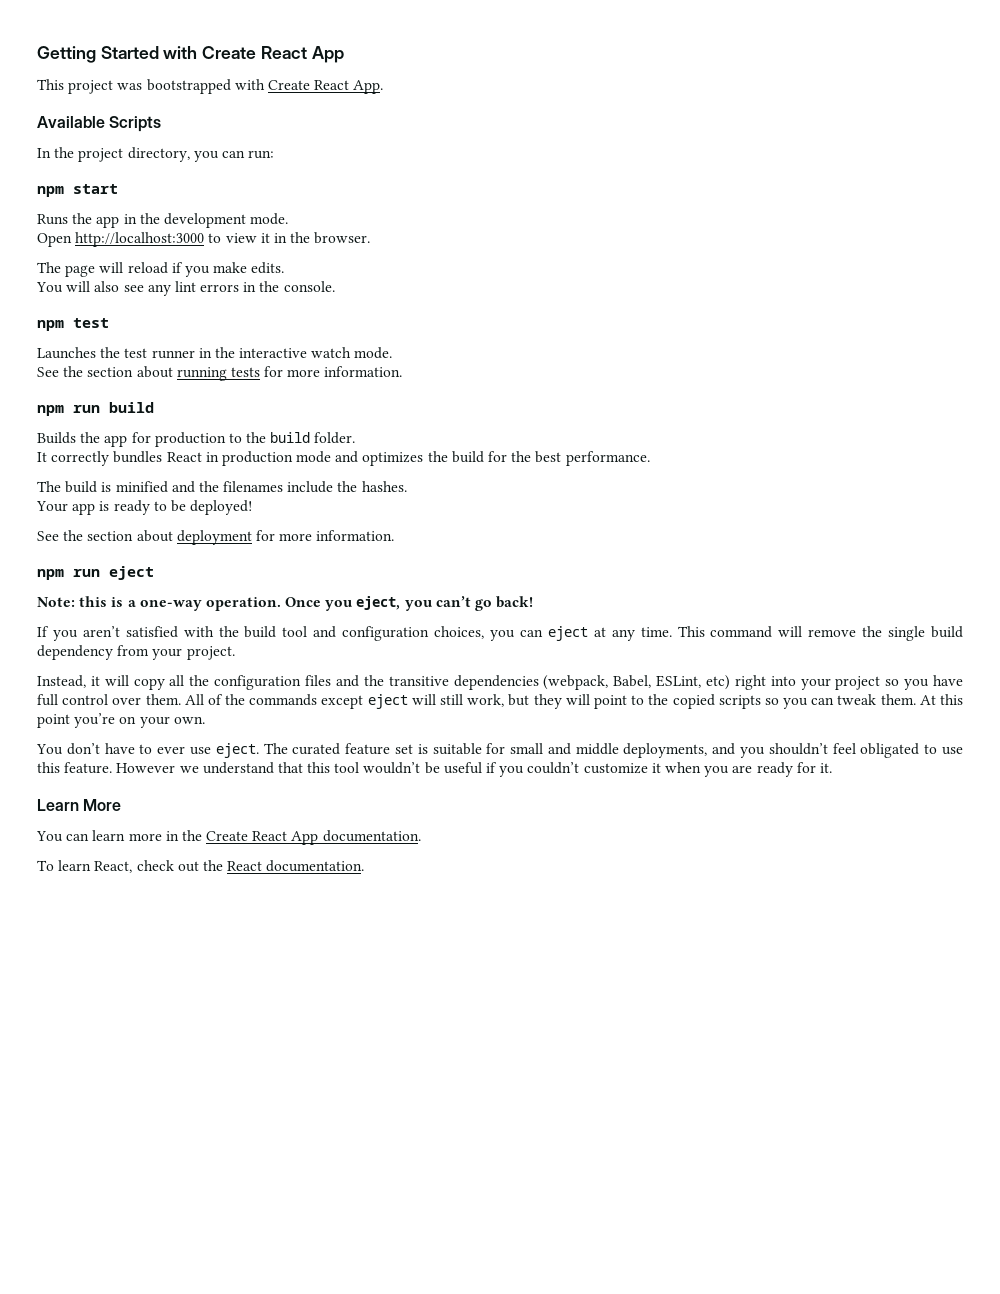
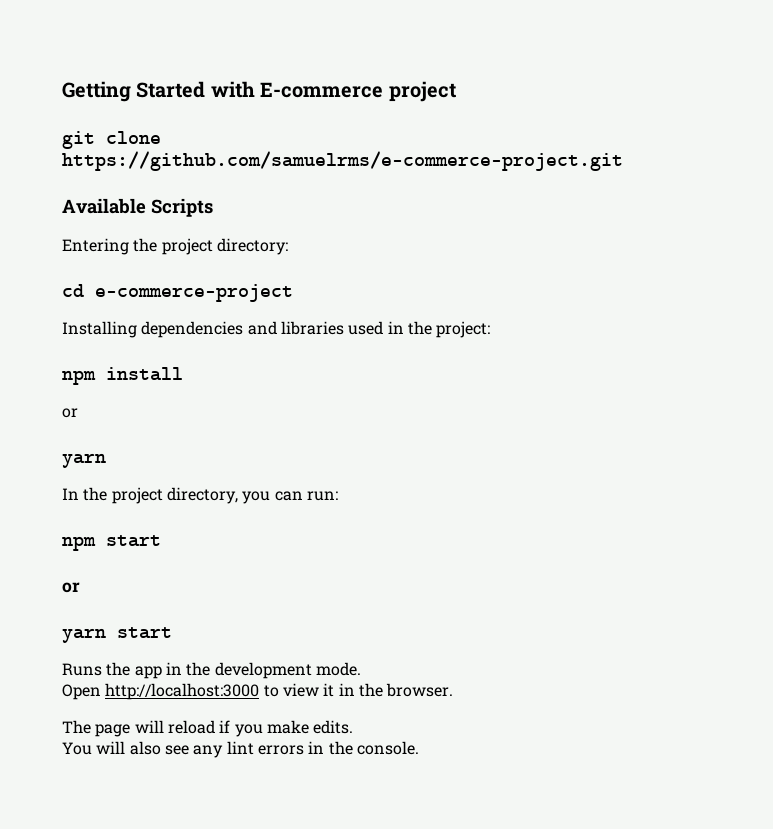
[202,46,344,63] [37,79,384,94] [37,116,162,132] Create React App // This project was bootstrapped with Create React App. // Available Scripts -> [260,81,456,102] [62,131,161,149] [62,151,623,171] [62,198,213,217] [62,238,288,255] [62,284,293,302] [62,321,491,338] [62,367,183,385] [62,408,78,418] [62,453,106,468] E-commerce project // git clone https://github.com/samuelrms/e-commerce-project.git // Available Scripts // Entering the project directory: // cd e-commerce-project // Installing dependencies and libraries used in the project: // npm install // or // yarn
(118, 189) none -> [62,582,80,593] [62,627,172,643] // or // yarn start
[37,318,109,331] [37,347,393,359] [37,366,403,381] [37,402,154,416] [37,432,356,447] [37,451,650,466] [37,481,407,493] [36,500,253,515] [37,530,395,545] [37,566,154,580] [37,596,534,611] [37,626,964,641] [37,645,235,660] [37,675,964,690] [37,694,964,709] [37,713,205,728] [36,743,963,758] [37,762,832,777] [37,799,122,811] [36,830,421,845] [37,860,365,873] // npm test // Launches the test runner in the interactive watch mode. // See the section about running tests for more information. // npm run build // Builds the app for production to the build folder. // It correctly bundles React in production mode and optimizes the build for the best performance. // The build is minified and the filenames include the hashes. // Your app is ready to be deployed! // See the section about deployment for more information. // npm run eject // Note: this is a one-way operation. Once you eject, you can’t go back! // If you aren’t satisfied with the build tool and configuration choices, you can eject at any time. This command will remove the single build dependency from your project. // Instead, it will copy all the configuration files and the transitive dependencies (webpack, Babel, ESLint, etc) right into your project so you have full control over them. All of the commands except eject will still work, but they will point to the copied scripts so you can tweak them. At this point you’re on your own. // You don’t have to ever use eject. The curated feature set is suitable for small and middle deployments, and you shouldn’t feel obligated to use this feature. However we understand that this tool wouldn’t be useful if you couldn’t customize it when you are ready for it. // Learn More // You can learn more in the Create React App documentation. // To learn React, check out the React documentation. -> (419, 748) none

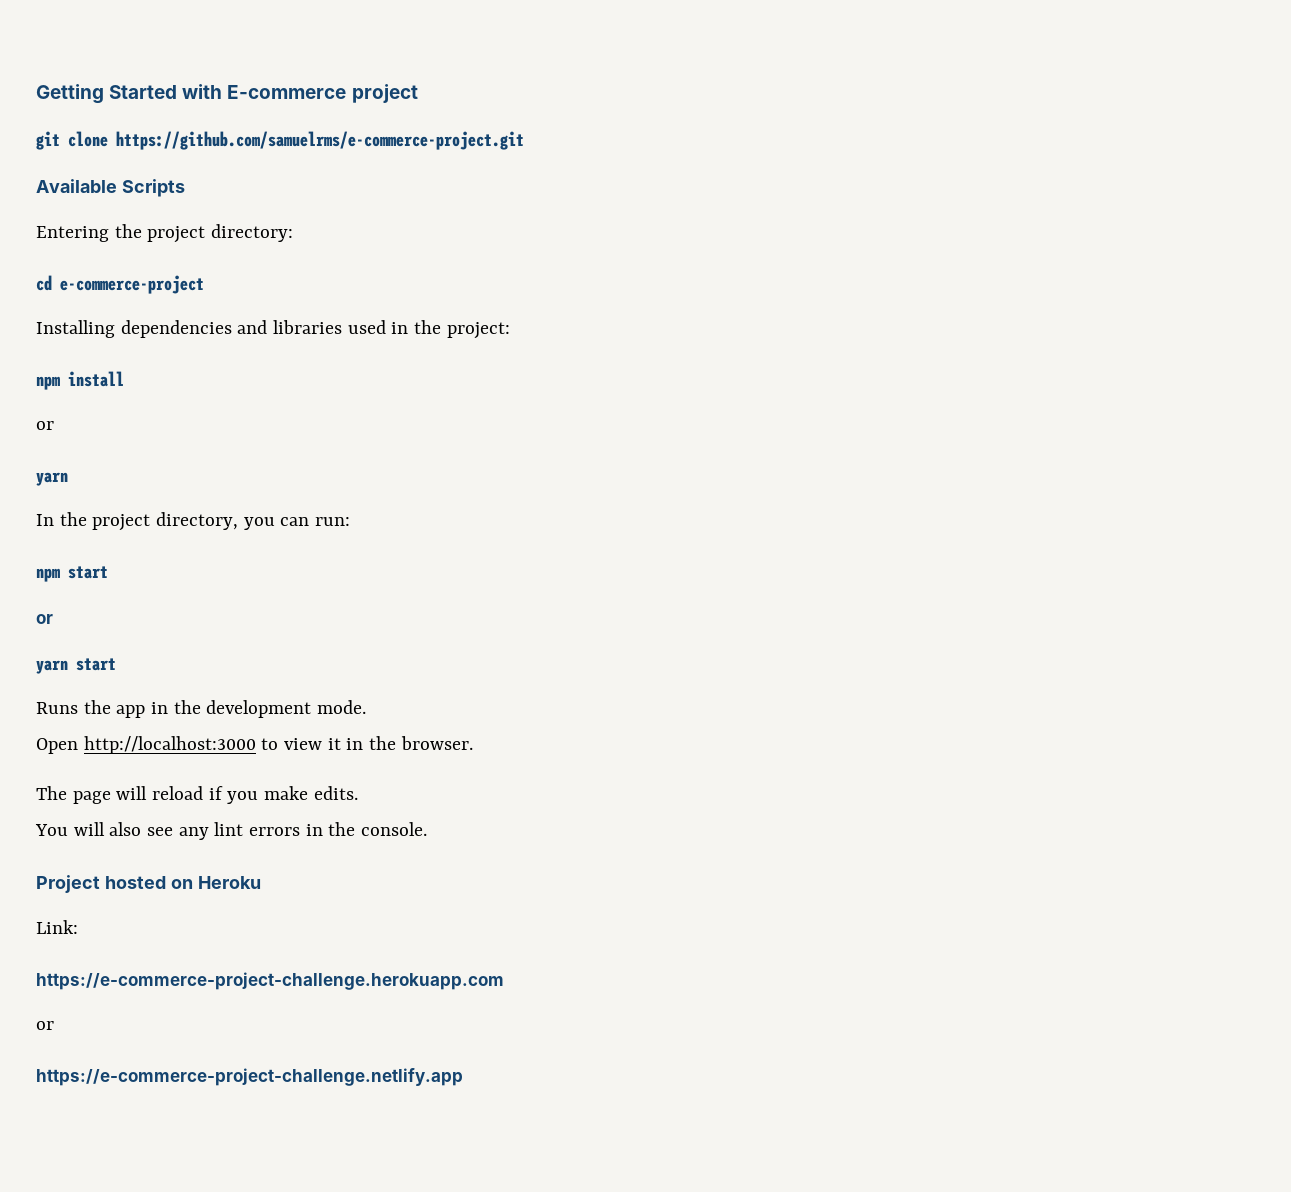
(419, 748) none -> [36,875,261,893] [36,920,78,934] [36,972,504,990] [36,1021,54,1030] [36,1068,463,1086] // Project hosted on Heroku // Link: // https://e-commerce-project-challenge.herokuapp.com // or // https://e-commerce-project-challenge.netlify.app

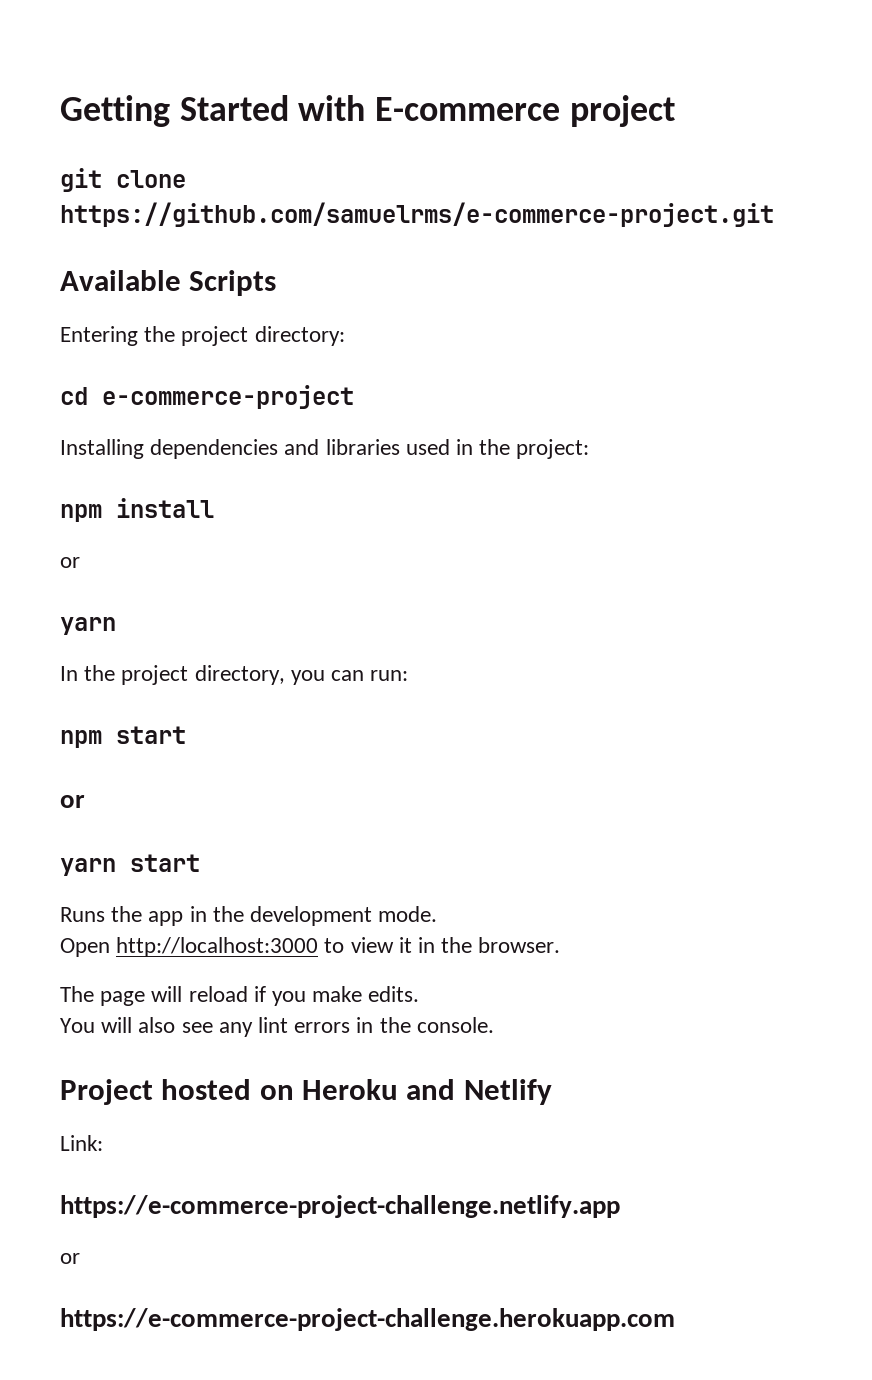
(261, 882) none -> [406,1079,552,1105] and Netlify
[36,972,504,990] [36,1021,54,1030] [36,1068,463,1086] https://e-commerce-project-challenge.herokuapp.com // or // https://e-commerce-project-challenge.netlify.app -> [60,1195,620,1218] [60,1253,80,1264] [60,1308,675,1331] https://e-commerce-project-challenge.netlify.app // or // https://e-commerce-project-challenge.herokuapp.com

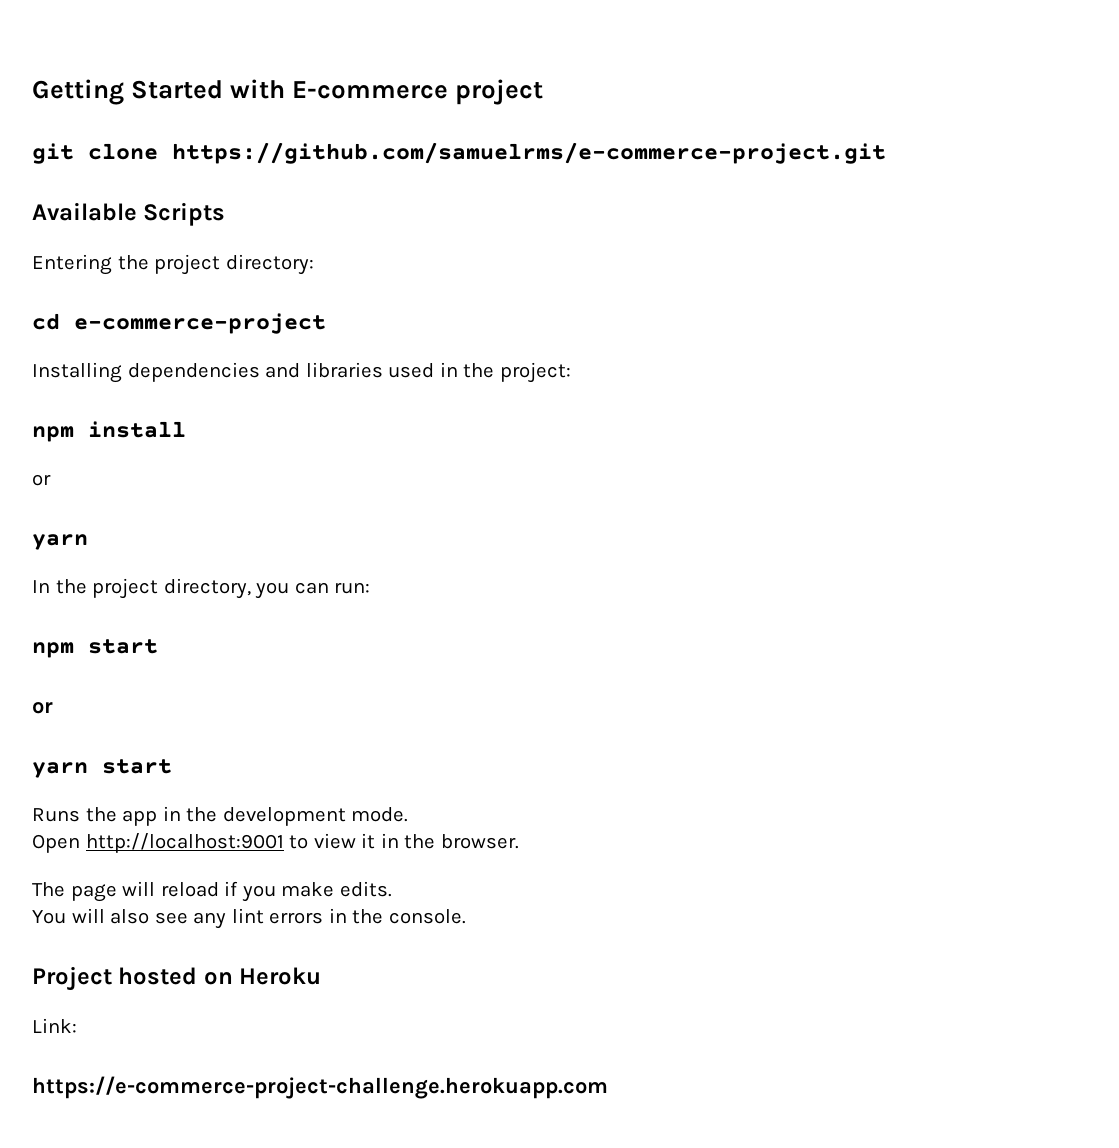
[116,937,319,957] http://localhost:3000 -> [85,833,284,853] http://localhost:9001
[406,1079,552,1105] and Netlify -> (322, 976) none
[60,1195,620,1218] [60,1253,80,1264] // https://e-commerce-project-challenge.netlify.app // or -> (77, 1025) none

